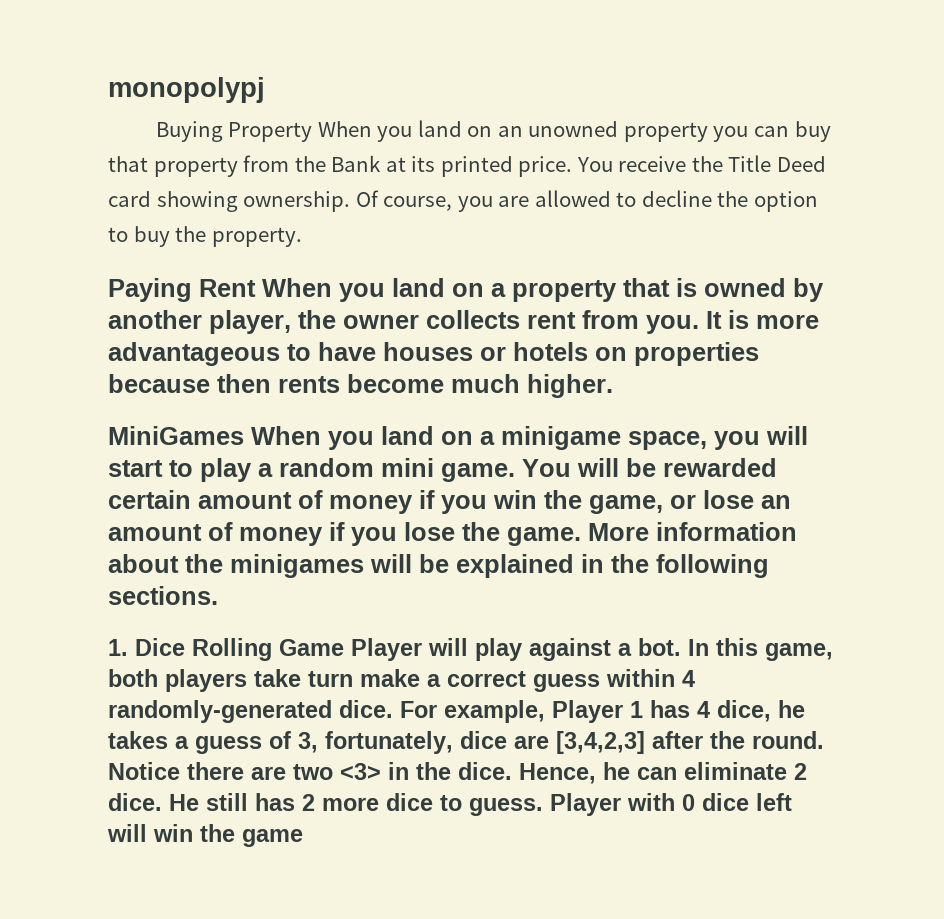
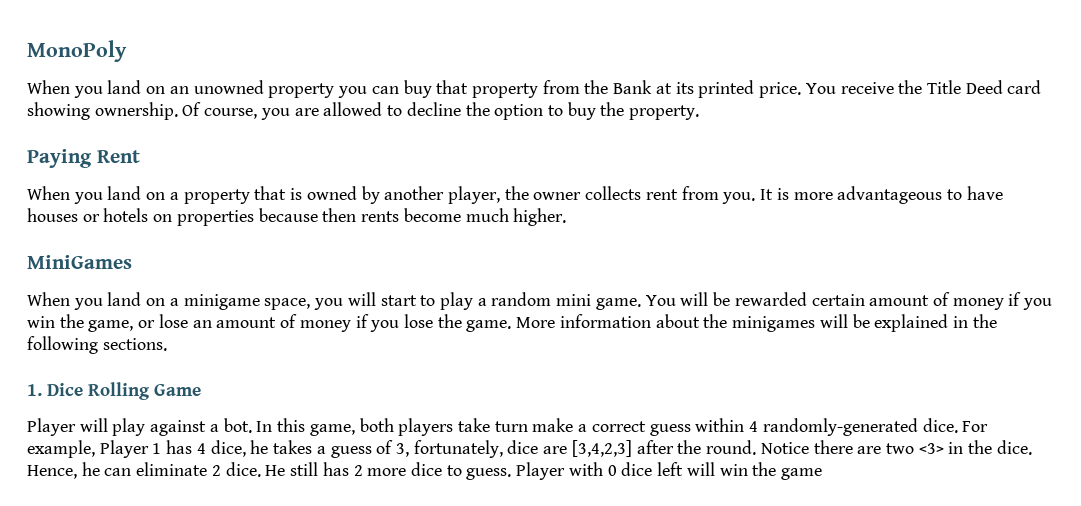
[108,77,265,103] [155,121,313,142] monopolypj // Buying Property -> [27,40,127,62] MonoPoly //
(256, 288) none -> (140, 156) //
(244, 435) none -> (132, 262) //
(344, 647) none -> (202, 390) //

